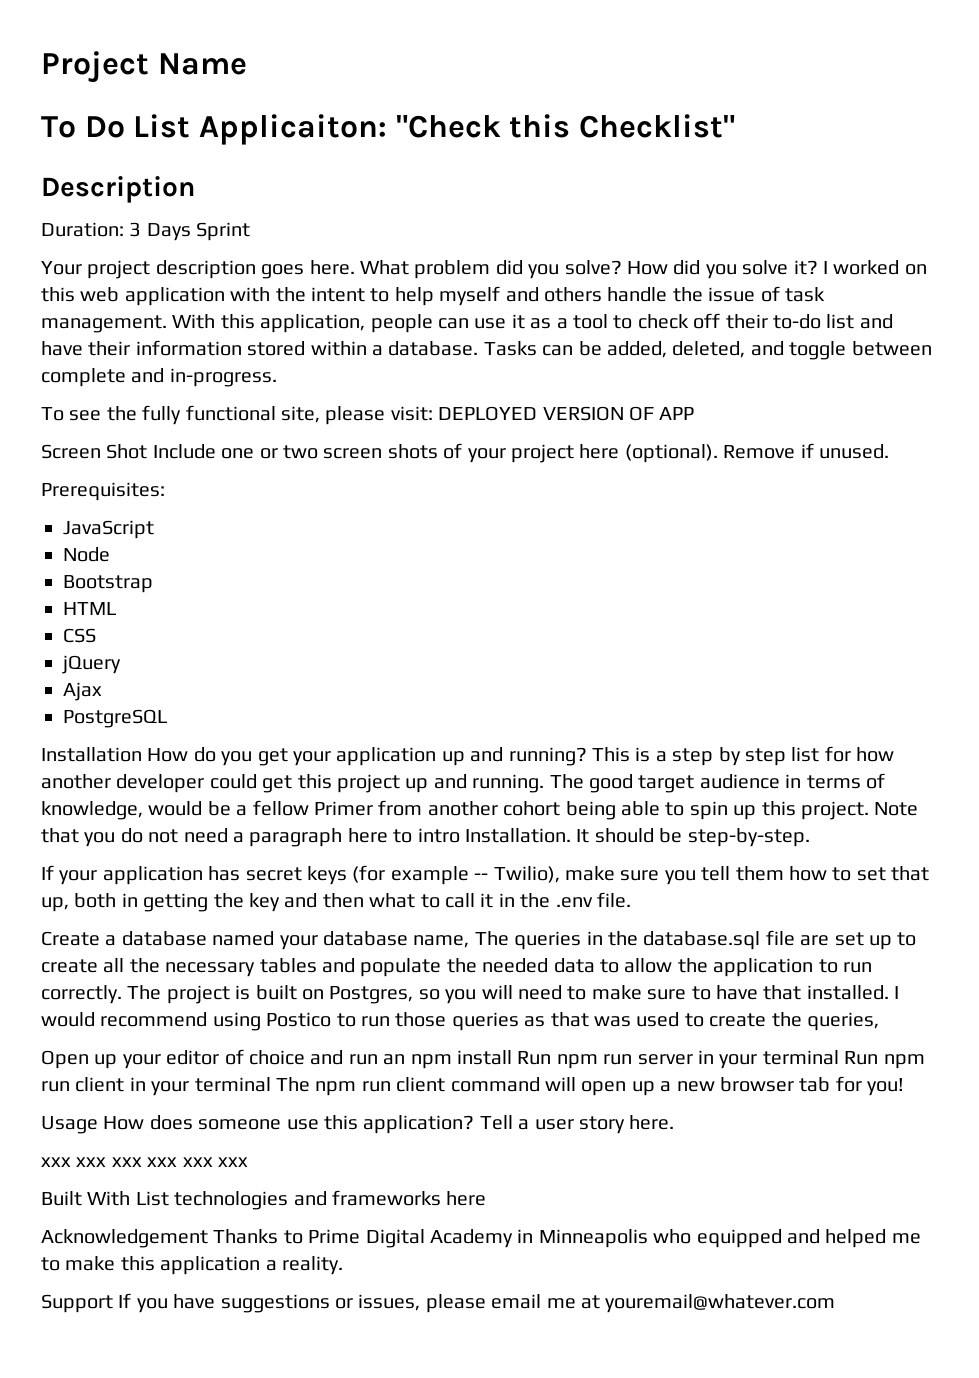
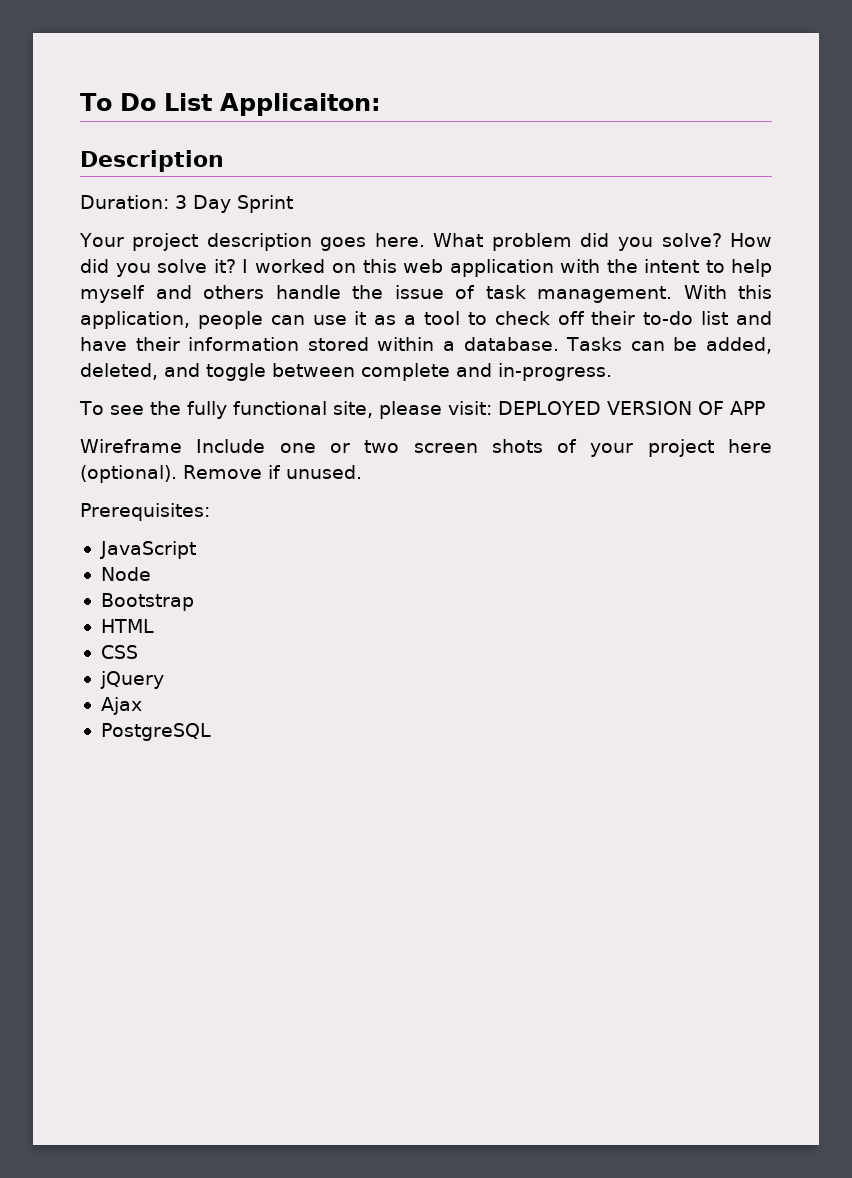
[41,51,247,83] Project Name // -> (80, 102) none
[395,114,735,138] "Check this Checklist" -> (381, 104) none
[146,223,191,241] Days -> [193,195,231,213] Day
[41,444,148,459] Screen Shot -> [80,439,182,453] Wireframe
[41,746,895,766] [41,773,885,793] [41,800,919,820] [41,828,810,847] [41,865,930,885] [41,892,631,912] [41,930,917,950] [41,958,872,977] [41,985,900,1004] [41,1012,879,1031] [41,1049,925,1069] [41,1076,905,1096] [41,1115,675,1134] [41,1157,249,1167] [41,1190,487,1210] [41,1229,921,1248] [41,1256,343,1275] [41,1293,836,1313] // Installation How do you get your application up and running? This is a step by step list for how another developer could get this project up and running. The good target audience in terms of knowledge, would be a fellow Primer from another cohort being able to spin up this project. Note that you do not need a paragraph here to intro Installation. It should be step-by-step. // If your application has secret keys (for example -- Twilio), make sure you tell them how to set that up, both in getting the key and then what to call it in the .env file. // Create a database named your database name, The queries in the database.sql file are set up to create all the necessary tables and populate the needed data to allow the application to run correctly. The project is built on Postgres, so you will need to make sure to have that installed. I would recommend using Postico to run those queries as that was used to create the queries, // Open up your editor of choice and run an npm install Run npm run server in your terminal Run npm run client in your terminal The npm run client command will open up a new browser tab for you! // Usage How does someone use this application? Tell a user story here. // xxx xxx xxx xxx xxx xxx // Built With List technologies and frameworks here // Acknowledgement Thanks to Prime Digital Academy in Minneapolis who equipped and helped me to make this application a reality. // Support If you have suggestions or issues, please email me at youremail@whatever.com -> (211, 732) none

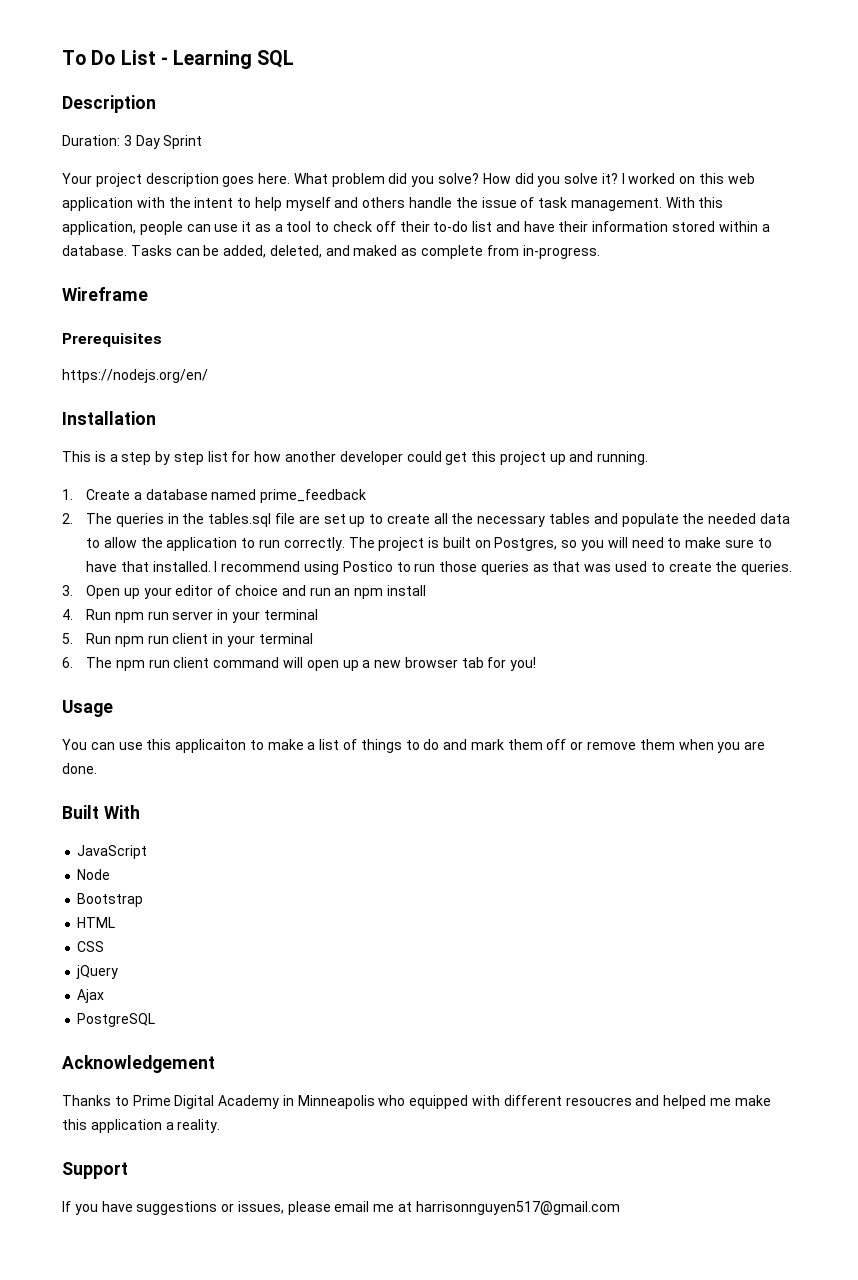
[219,93,381,116] Applicaiton: -> [160,50,295,69] - Learning SQL
[206,363,612,381] [79,401,765,419] [80,439,772,457] [80,465,362,483] [80,503,210,521] toggle between complete and in-progress. // To see the fully functional site, please visit: DEPLOYED VERSION OF APP // Wireframe Include one or two screen shots of your project here (optional). Remove if unused. // Prerequisites: -> [353,245,600,259] [62,287,148,301] [62,333,162,347] [62,369,208,383] [62,411,156,425] [62,451,649,465] [62,489,367,503] [62,513,790,527] [86,537,772,551] [86,561,793,575] [62,585,426,599] [62,609,318,623] [62,633,313,647] [62,657,537,671] [62,700,113,717] [62,739,766,753] [62,763,97,774] [62,805,140,819] maked as complete from in-progress. // Wireframe // Prerequisites // https://nodejs.org/en/ // Installation // This is a step by step list for how another developer could get this project up and running. // 1. Create a database named prime_feedback // 2. The queries in the tables.sql file are set up to create all the necessary tables and populate the needed data to allow the application to run correctly. The project is built on Postgres, so you will need to make sure to have that installed. I recommend using Postico to run those queries as that was used to create the queries. // 3. Open up your editor of choice and run an npm install // 4. Run npm run server in your terminal // 5. Run npm run client in your terminal // 6. The npm run client command will open up a new browser tab for you! // Usage // You can use this applicaiton to make a list of things to do and mark them off or remove them when you are done. // Built With
(211, 732) none -> [62,1055,215,1073] [62,1095,771,1109] [62,1119,221,1133] [62,1162,128,1179] [62,1201,620,1215] // Acknowledgement // Thanks to Prime Digital Academy in Minneapolis who equipped with different resoucres and helped me make this application a reality. // Support // If you have suggestions or issues, please email me at harrisonnguyen517@gmail.com

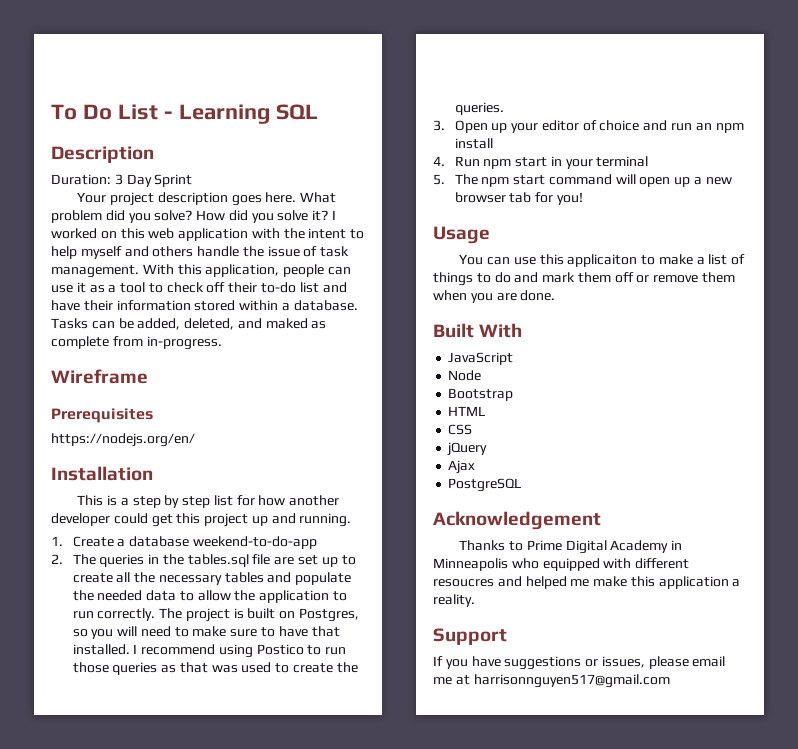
[211,489,367,503] named prime_feedback -> [192,536,317,549] weekend-to-do-app
[147,609,318,623] [62,633,313,647] [62,657,73,668] run server in your terminal // 5. Run npm run client in your terminal // 6. -> [515,156,649,169] [433,174,445,185] start in your terminal // 5.
[148,657,210,668] run client -> [513,175,546,185] start

